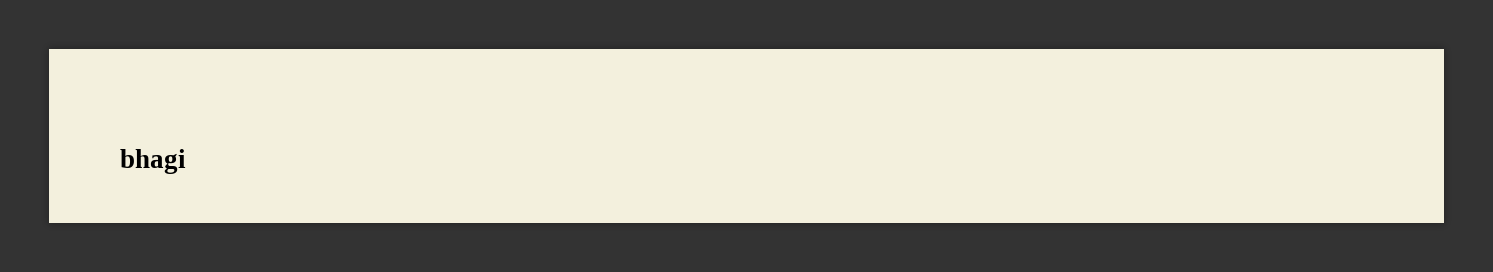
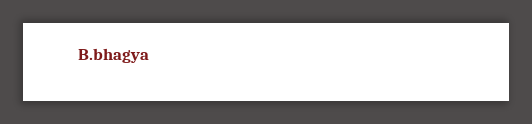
[120,149,186,174] bhagi -> [78,48,149,63] B.bhagya

